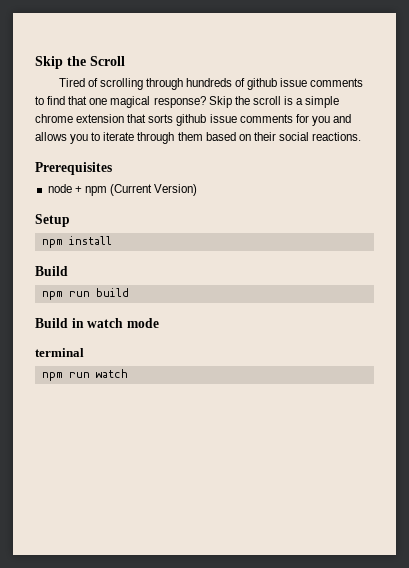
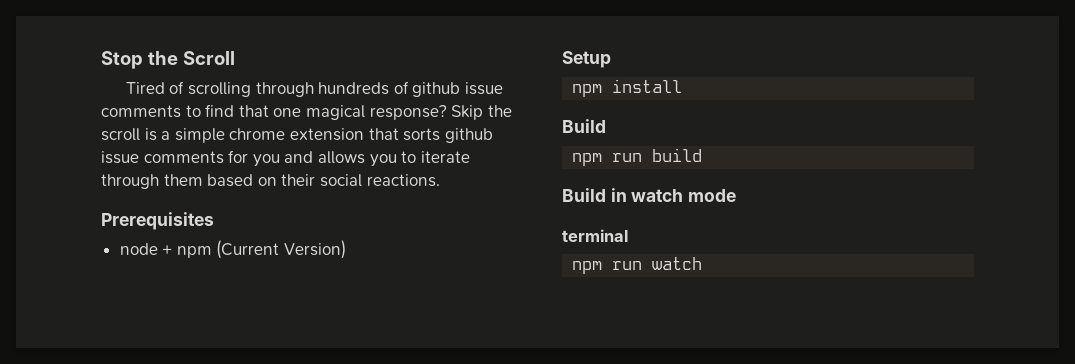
[35,56,63,69] Skip -> [101,51,143,69] Stop

